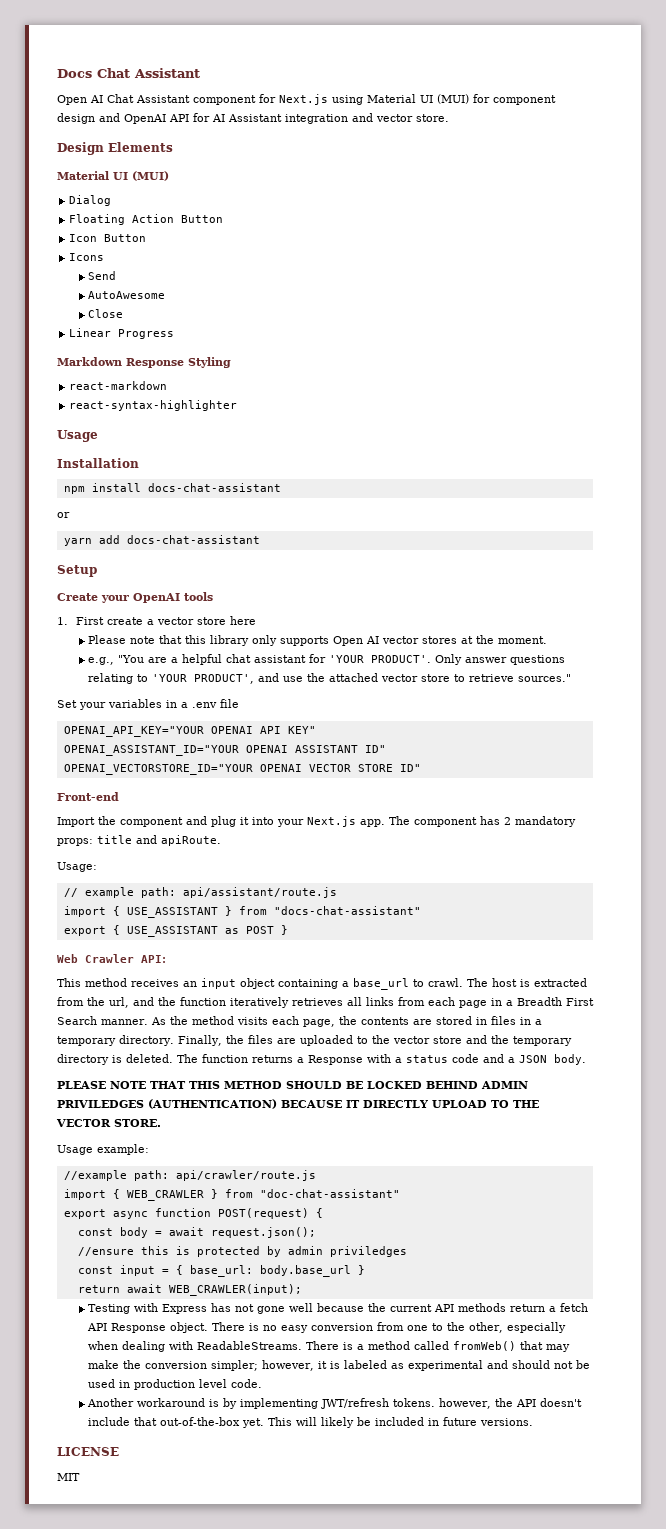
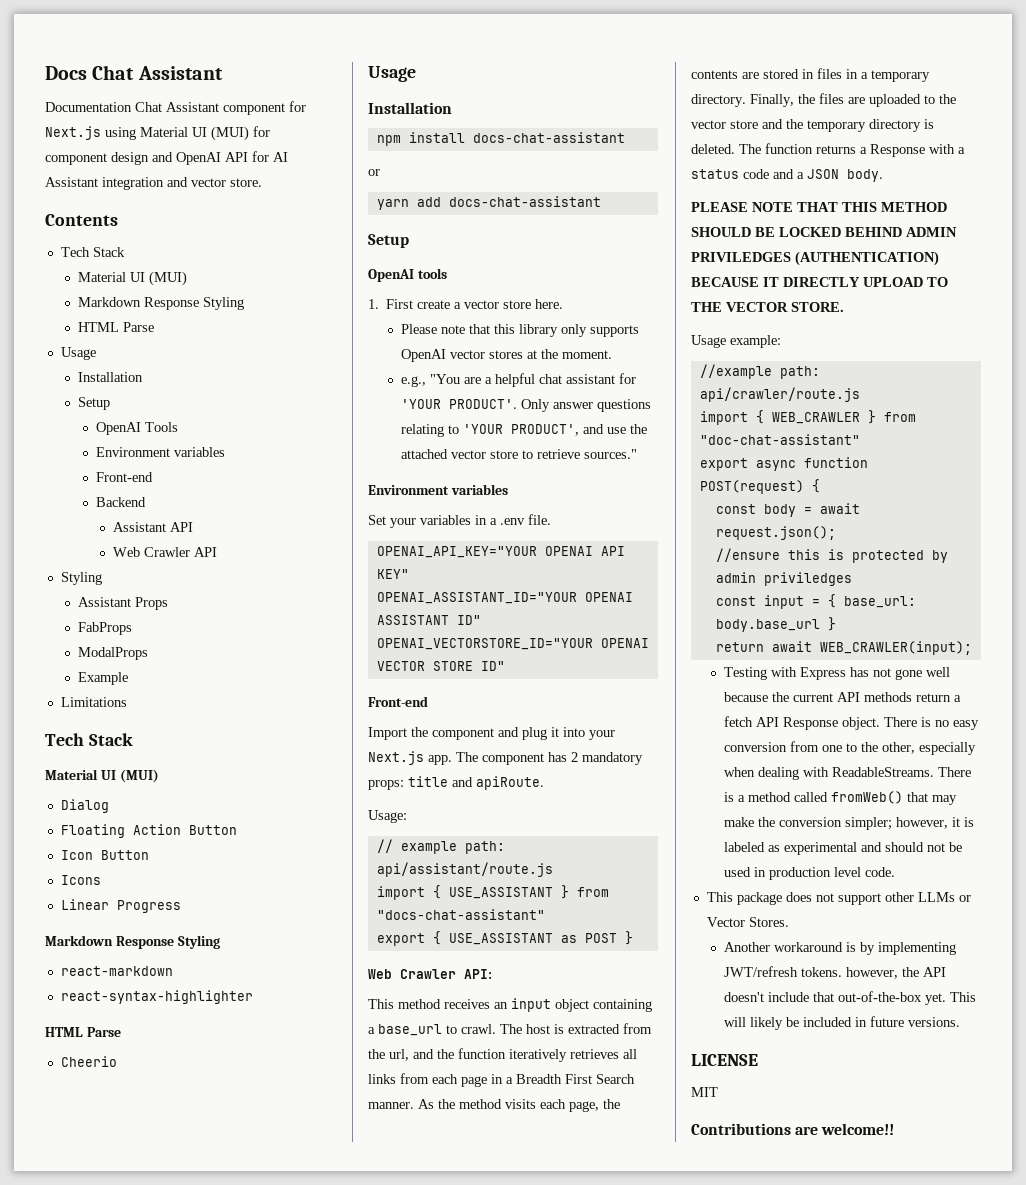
[57,95,103,105] Open AI -> [45,102,132,112] Documentation
[57,142,173,155] Design Elements -> [45,214,118,226] [60,247,125,257] [78,271,188,286] [78,297,245,310] [78,322,155,332] [60,347,96,360] [78,372,144,382] [78,397,111,410] [95,422,178,435] [95,447,225,457] [95,472,153,482] [95,497,146,507] [112,522,193,532] [112,547,217,557] [60,572,102,585] [78,597,169,610] [78,622,133,635] [78,647,149,660] [78,672,129,685] [60,697,127,707] [45,733,133,746] Contents // Tech Stack // Material UI (MUI) // Markdown Response Styling // HTML Parse // Usage // Installation // Setup // OpenAI Tools // Environment variables // Front-end // Backend // Assistant API // Web Crawler API // Styling // Assistant Props // FabProps // ModalProps // Example // Limitations // Tech Stack
[88,271,117,280] [88,291,166,299] [88,309,124,318] // Send // AutoAwesome // Close -> (101, 880) none
(238, 405) none -> [45,1027,121,1037] [60,1056,117,1067] // HTML Parse // Cheerio
[57,593,129,603] Create your -> (409, 241) none
[230,616,257,625] here -> [535,299,564,309] here.
[333,636,380,646] Open AI -> [401,349,447,362] OpenAI
(572, 678) none -> [368,484,508,495] // Environment variables
[220,699,239,708] file -> [528,514,551,525] file.
(263, 1383) none -> [706,892,971,905] [706,917,789,927] // This package does not support other LLMs or Vector Stores.
(80, 1477) none -> [691,1123,895,1135] // Contributions are welcome!!

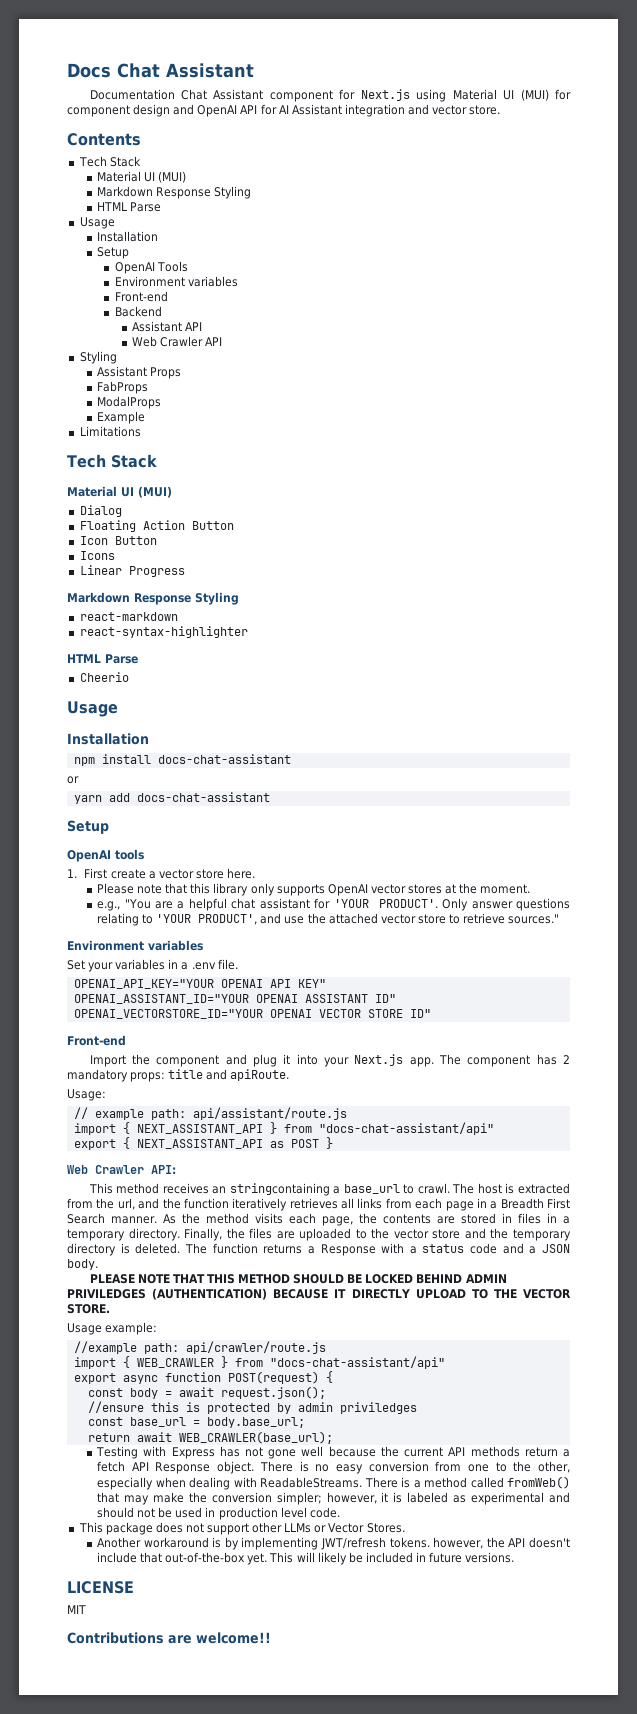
[448,885,609,899] [376,909,545,920] USE_ASSISTANT } from "docs-chat-assistant" -> [136,1122,494,1135] NEXT_ASSISTANT_API } from "docs-chat-assistant/api"
[448,933,553,945] USE_ASSISTANT -> [136,1139,263,1149] NEXT_ASSISTANT_API
[511,998,652,1012] input object containing -> [229,1183,330,1196] stringcontaining
[699,434,860,445] "doc-chat-assistant" -> [269,1356,445,1369] "docs-chat-assistant/api"
[763,594,916,609] [715,617,836,632] input = { base_url: body.base_url } -> [129,1417,305,1428] base_url = body.base_url;
[819,641,972,655] WEB_CRAWLER(input); -> [178,1431,333,1444] WEB_CRAWLER(base_url);

